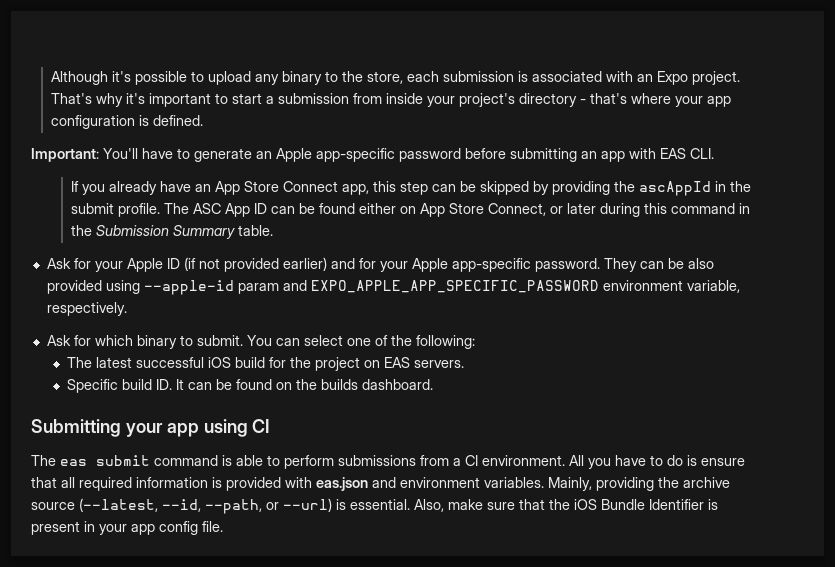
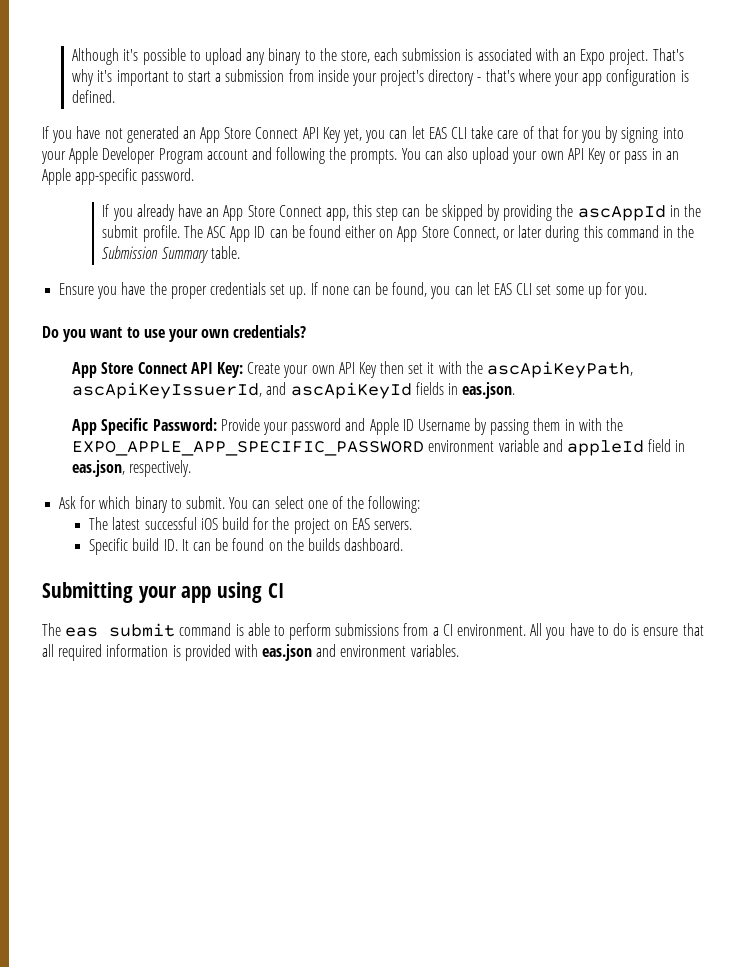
[31,148,714,162] Important: You'll have to generate an Apple app-specific password before submitting an app with EAS CLI. -> [42,126,684,143] [41,147,679,164] [42,168,195,185] If you have not generated an App Store Connect API Key yet, you can let EAS CLI take care of that for you by signing into your Apple Developer Program account and following the prompts. You can also upload your own API Key or pass in an Apple app-specific password.
[46,257,714,272] [46,280,740,295] Ask for your Apple ID (if not provided earlier) and for your Apple app-specific password. They can be also provided using --apple-id param and EXPO_APPLE_APP_SPECIFIC_PASSWORD environment variable, -> [59,282,648,299] [42,325,307,342] [72,361,633,378] [72,382,516,399] [72,418,623,435] [72,439,686,456] [72,460,126,477] Ensure you have the proper credentials set up. If none can be found, you can let EAS CLI set some up for you. // Do you want to use your own credentials? // App Store Connect API Key: Create your own API Key then set it with the ascApiKeyPath, ascApiKeyIssuerId, and ascApiKeyId fields in eas.json. // App Specific Password: Provide your password and Apple ID Username by passing them in with the EXPO_APPLE_APP_SPECIFIC_PASSWORD environment variable and appleId field in eas.json,
[548,477,730,491] [31,498,718,514] [31,521,223,535] Mainly, providing the archive source (--latest, --id, --path, or --url) is essential. Also, make sure that the iOS Bundle Identifier is present in your app config file. -> (459, 650) none

